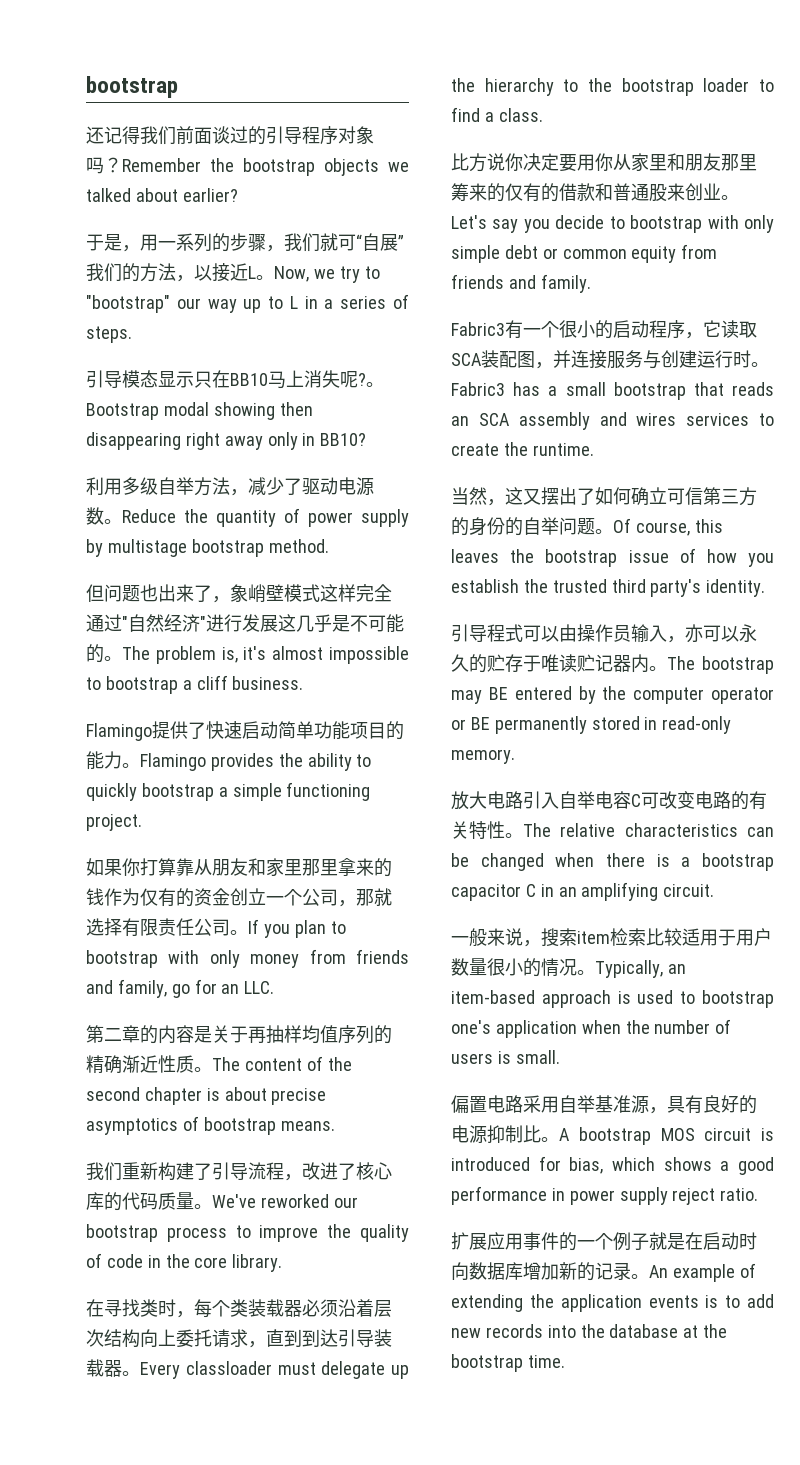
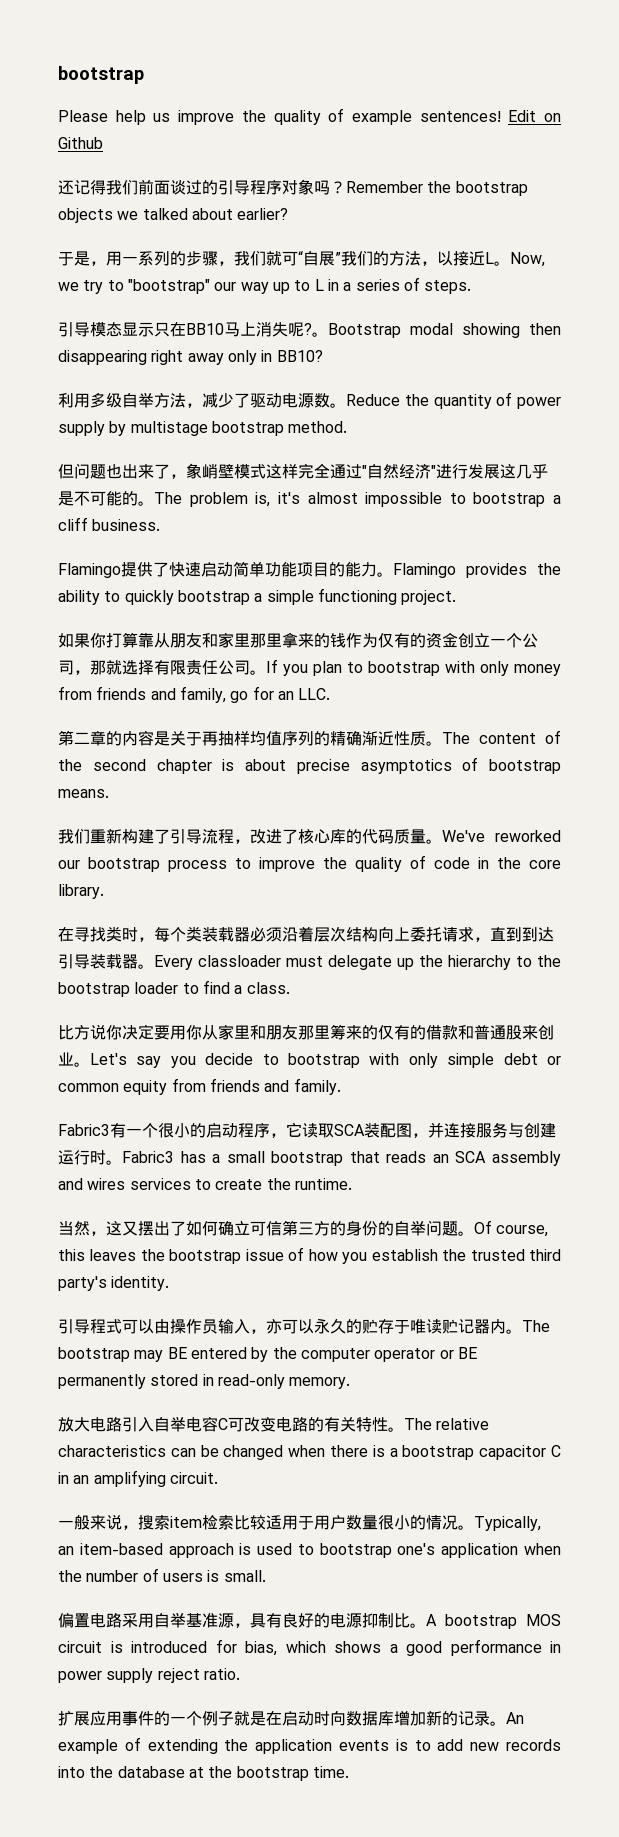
[86,76,178,98] bootstrap -> [58,66,144,84] [58,108,561,125] [58,137,103,149] bootstrap // Please help us improve the quality of example sentences! Edit on Github

